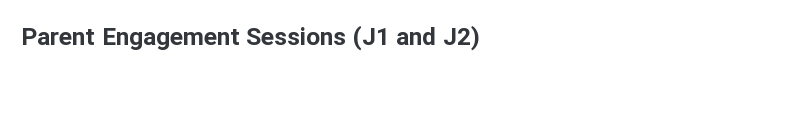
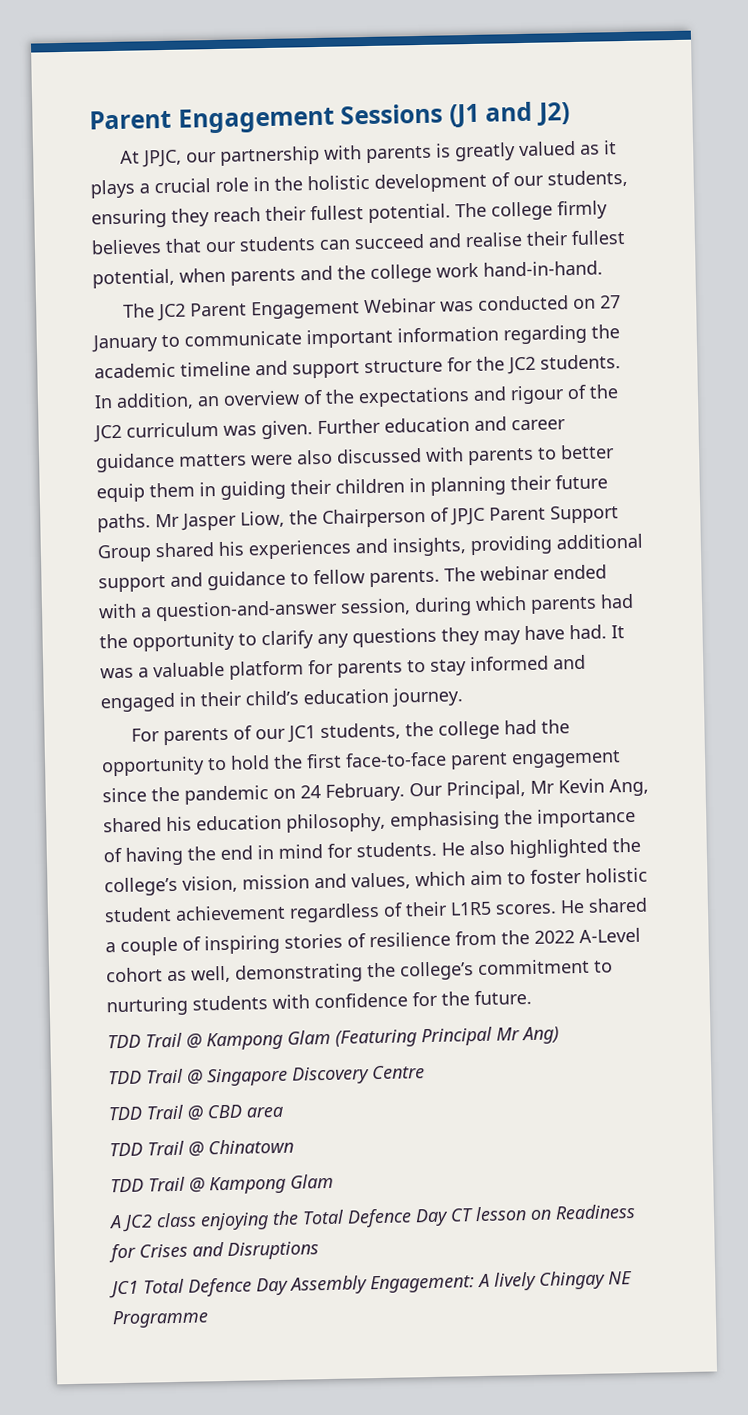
(481, 38) none -> [119,140,617,168] [90,169,628,199] [91,200,608,229] [91,230,625,255] [92,260,603,289] [122,295,621,322] [91,324,620,353] [94,354,621,379] [94,384,619,410] [93,416,566,443] [95,444,615,473] [96,474,608,503] [97,505,619,533] [97,533,643,563] [98,564,607,593] [98,593,634,622] [99,624,625,652] [100,654,586,680] [100,687,463,713] [130,719,570,746] [101,750,621,777] [102,778,649,805] [103,807,636,833] [103,837,641,866] [104,867,648,897] [104,897,648,923] [105,927,641,956] [106,958,613,984] [106,989,532,1017] [107,1026,559,1051] [108,1065,425,1087] [108,1104,283,1121] [109,1138,294,1157] [110,1173,334,1195] [108,1203,636,1233] [108,1241,319,1263] [109,1270,632,1299] [112,1309,209,1329] // At JPJC, our partnership with parents is greatly valued as it plays a crucial role in the holistic development of our students, ensuring they reach their fullest potential. The college firmly believes that our students can succeed and realise their fullest potential, when parents and the college work hand-in-hand. // The JC2 Parent Engagement Webinar was conducted on 27 January to communicate important information regarding the academic timeline and support structure for the JC2 students. In addition, an overview of the expectations and rigour of the JC2 curriculum was given. Further education and career guidance matters were also discussed with parents to better equip them in guiding their children in planning their future paths. Mr Jasper Liow, the Chairperson of JPJC Parent Support Group shared his experiences and insights, providing additional support and guidance to fellow parents. The webinar ended with a question-and-answer session, during which parents had the opportunity to clarify any questions they may have had. It was a valuable platform for parents to stay informed and engaged in their child’s education journey. // For parents of our JC1 students, the college had the opportunity to hold the first face-to-face parent engagement since the pandemic on 24 February. Our Principal, Mr Kevin Ang, shared his education philosophy, emphasising the importance of having the end in mind for students. He also highlighted the college’s vision, mission and values, which aim to foster holistic student achievement regardless of their L1R5 scores. He shared a couple of inspiring stories of resilience from the 2022 A-Level cohort as well, demonstrating the college’s commitment to nurturing students with confidence for the future. // TDD Trail @ Kampong Glam (Featuring Principal Mr Ang) // TDD Trail @ Singapore Discovery Centre // TDD Trail @ CBD area // TDD Trail @ Chinatown // TDD Trail @ Kampong Glam // A JC2 class enjoying the Total Defence Day CT lesson on Readiness for Crises and Disruptions // JC1 Total Defence Day Assembly Engagement: A lively Chingay NE Programme

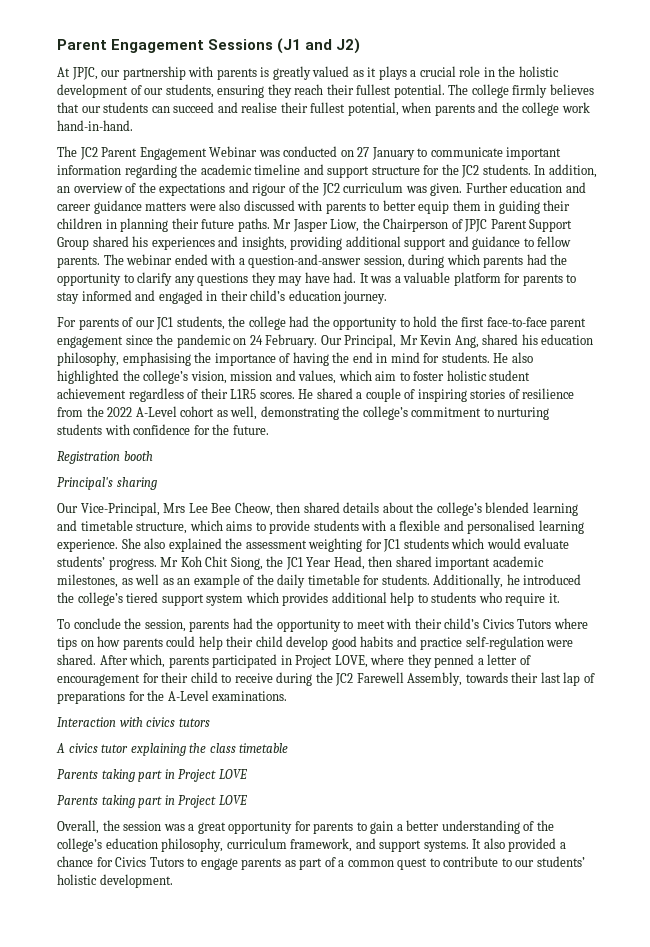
[107,1026,559,1051] [108,1065,425,1087] [108,1104,283,1121] [109,1138,294,1157] [110,1173,334,1195] [108,1203,636,1233] [108,1241,319,1263] [109,1270,632,1299] [112,1309,209,1329] TDD Trail @ Kampong Glam (Featuring Principal Mr Ang) // TDD Trail @ Singapore Discovery Centre // TDD Trail @ CBD area // TDD Trail @ Chinatown // TDD Trail @ Kampong Glam // A JC2 class enjoying the Total Defence Day CT lesson on Readiness for Crises and Disruptions // JC1 Total Defence Day Assembly Engagement: A lively Chingay NE Programme -> [57,451,153,464] [57,477,157,490] [57,502,578,516] [57,520,584,534] [57,538,570,552] [57,556,544,570] [57,574,582,588] [57,592,560,606] [57,618,588,632] [57,636,574,650] [57,654,531,668] [57,672,595,686] [57,690,288,704] [57,717,210,727] [56,743,289,756] [57,769,247,782] [57,795,247,808] [57,820,554,834] [57,838,566,852] [57,856,585,870] [57,874,173,888] Registration booth // Principal's sharing // Our Vice-Principal, Mrs Lee Bee Cheow, then shared details about the college’s blended learning and timetable structure, which aims to provide students with a flexible and personalised learning experience. She also explained the assessment weighting for JC1 students which would evaluate students’ progress. Mr Koh Chit Siong, the JC1 Year Head, then shared important academic milestones, as well as an example of the daily timetable for students. Additionally, he introduced the college’s tiered support system which provides additional help to students who require it. // To conclude the session, parents had the opportunity to meet with their child’s Civics Tutors where tips on how parents could help their child develop good habits and practice self-regulation were shared. After which, parents participated in Project LOVE, where they penned a letter of encouragement for their child to receive during the JC2 Farewell Assembly, towards their last lap of preparations for the A-Level examinations. // Interaction with civics tutors // A civics tutor explaining the class timetable // Parents taking part in Project LOVE // Parents taking part in Project LOVE // Overall, the session was a great opportunity for parents to gain a better understanding of the college’s education philosophy, curriculum framework, and support systems. It also provided a chance for Civics Tutors to engage parents as part of a common quest to contribute to our students’ holistic development.

